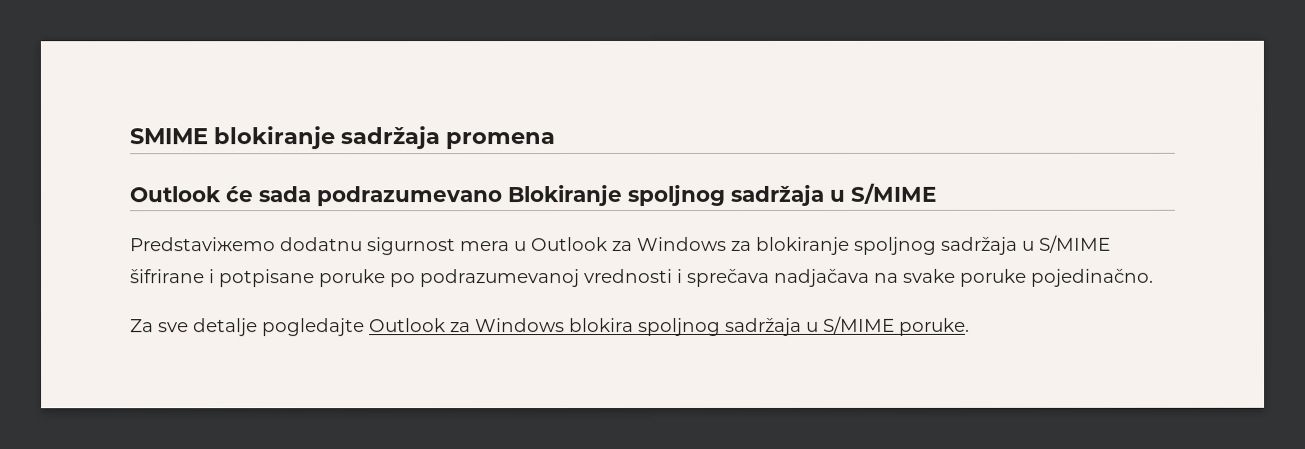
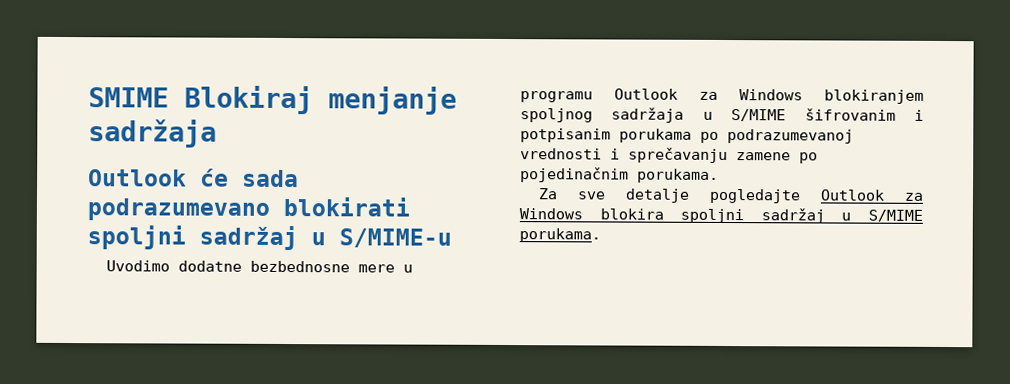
[213,126,556,150] blokiranje sadržaja promena -> [184,85,457,115] [88,119,217,148] Blokiraj menjanje sadržaja
[507,182,936,207] [130,234,1111,256] [130,268,1154,288] Blokiranje spoljnog sadržaja u S/MIME // Predstaviжemo dodatnu sigurnost mera u Outlook za Windows za blokiranje spoljnog sadržaja u S/MIME šifrirane i potpisane poruke po podrazumevanoj vrednosti i sprečava nadjačava na svake poruke pojedinačno. -> [283,196,410,217] [87,225,452,251] [105,260,413,273] [520,88,924,104] [520,107,924,123] [520,128,854,144] [520,147,818,164] [520,167,719,183] blokirati spoljni sadržaj u S/MIME-u // Uvodimo dodatne bezbednosne mere u programu Outlook za Windows blokiranjem spoljnog sadržaja u S/MIME šifrovanim i potpisanim porukama po podrazumevanoj vrednosti i sprečavanju zamene po pojedinačnim porukama.
[638,315,970,337] spoljnog sadržaja u S/MIME poruke. -> [680,208,923,224] [519,228,601,243] spoljni sadržaj u S/MIME porukama.

